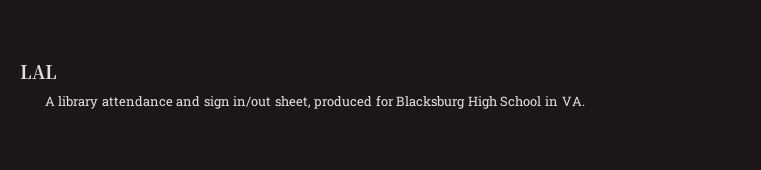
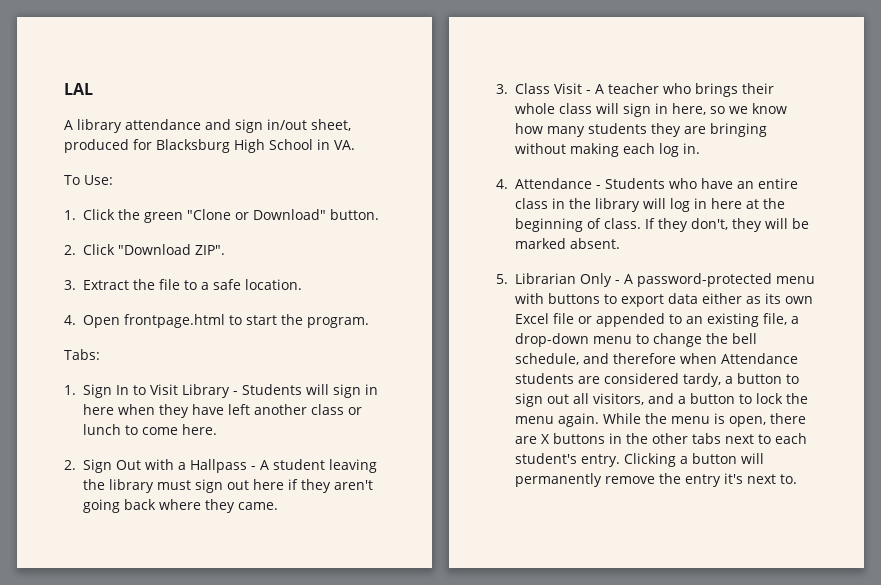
(585, 101) none -> [64,175,113,185] [64,209,379,223] [64,244,225,255] [64,279,302,290] [64,314,369,328] [64,349,100,360] [64,384,378,398] [83,404,362,418] [83,424,217,435] [64,459,377,473] [83,479,373,493] [83,499,278,513] [496,83,774,97] [515,103,787,117] [515,123,767,137] [515,143,700,157] [496,178,798,189] [515,198,785,212] [515,218,809,232] [515,238,620,249] [496,273,815,287] [515,293,813,307] [515,313,799,327] [515,333,757,347] [515,353,798,365] [515,373,799,387] [515,393,808,407] [515,413,806,427] [515,433,807,444] [515,453,764,467] [515,473,797,487] // To Use: // 1. Click the green "Clone or Download" button. // 2. Click "Download ZIP". // 3. Extract the file to a safe location. // 4. Open frontpage.html to start the program. // Tabs: // 1. Sign In to Visit Library - Students will sign in here when they have left another class or lunch to come here. // 2. Sign Out with a Hallpass - A student leaving the library must sign out here if they aren't going back where they came. // 3. Class Visit - A teacher who brings their whole class will sign in here, so we know how many students they are bringing without making each log in. // 4. Attendance - Students who have an entire class in the library will log in here at the beginning of class. If they don't, they will be marked absent. // 5. Librarian Only - A password-protected menu with buttons to export data either as its own Excel file or appended to an existing file, a drop-down menu to change the bell schedule, and therefore when Attendance students are considered tardy, a button to sign out all visitors, and a button to lock the menu again. While the menu is open, there are X buttons in the other tabs next to each student's entry. Clicking a button will permanently remove the entry it's next to.

